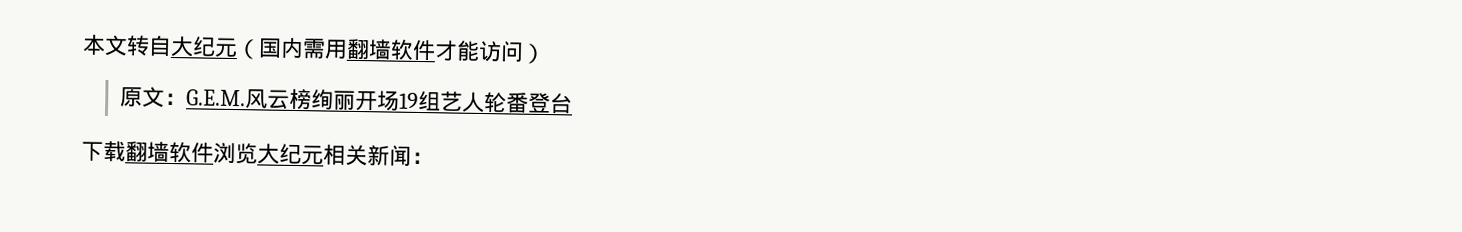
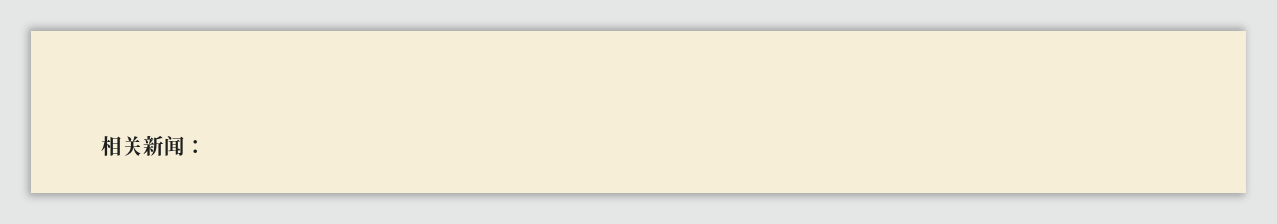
[82,34,546,65] [119,86,573,114] [81,140,324,165] 本文转自大纪元（国内需用翻墙软件才能访问） // 原文：G.E.M.风云榜绚丽开场19组艺人轮番登台 // 下载翻墙软件浏览大纪元 -> (101, 146) none

